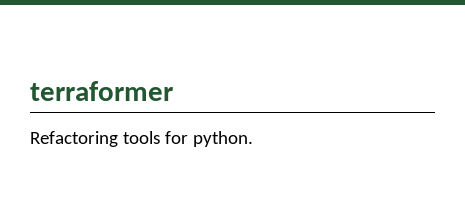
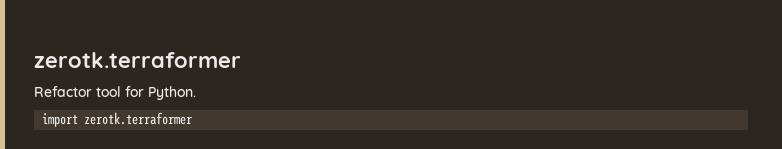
[30,81,173,101] [30,131,253,147] terraformer // Refactoring tools for python. -> [34,52,241,68] [34,86,196,100] [42,112,193,127] zerotk.terraformer // Refactor tool for Python. // import zerotk.terraformer

